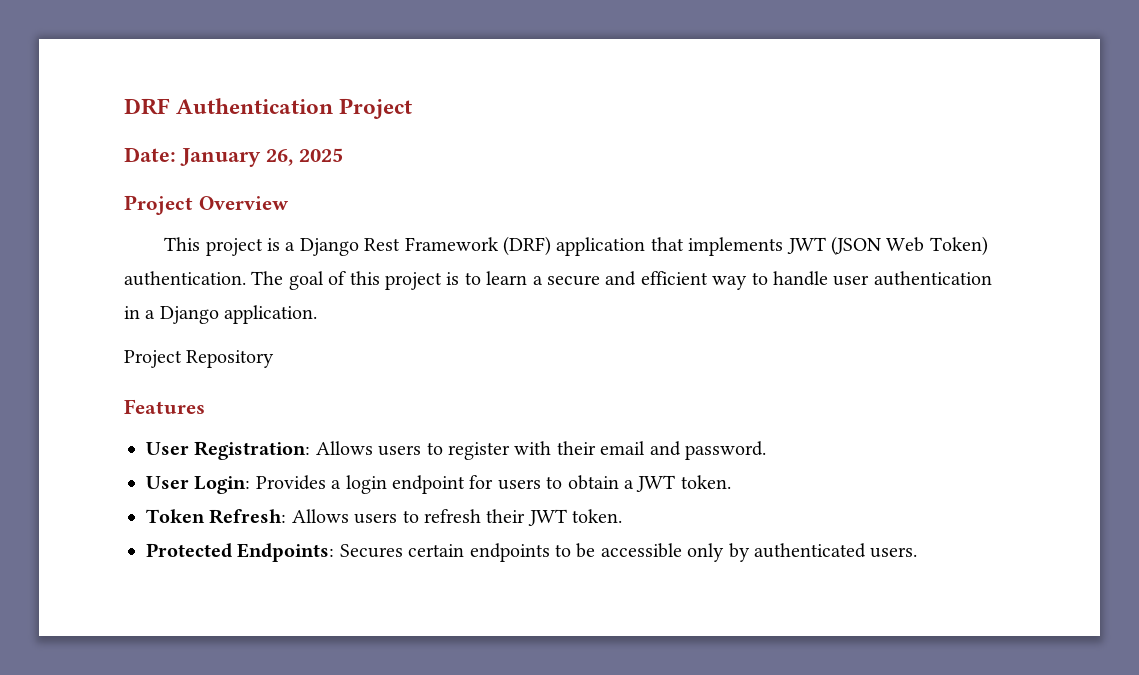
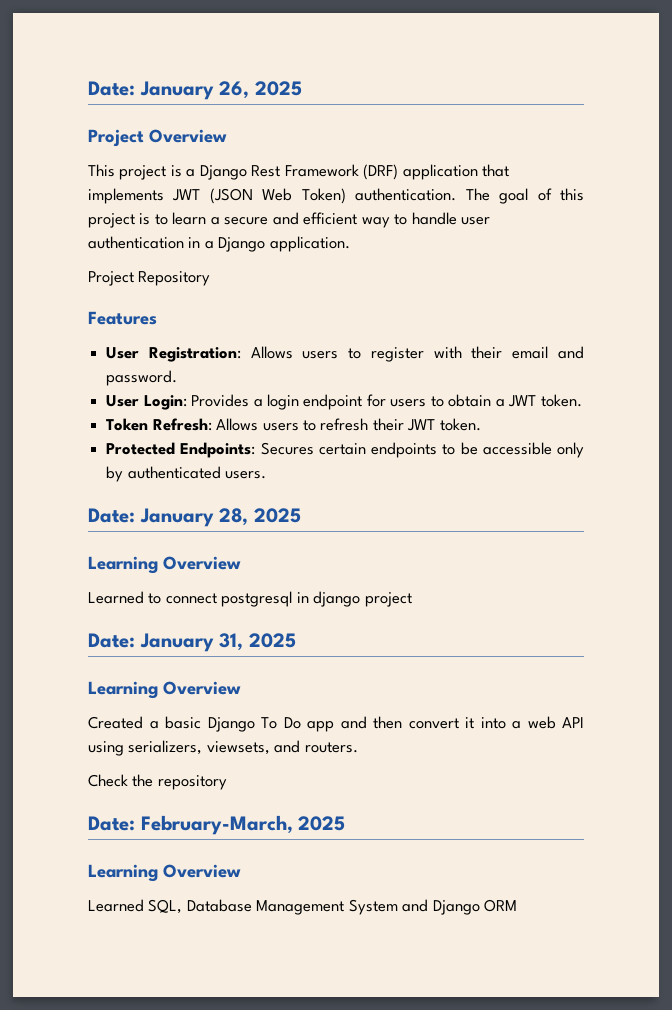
[124,98,413,119] DRF Authentication Project // -> (88, 88) none
(918, 552) none -> [88,508,301,527] [88,556,241,574] [88,591,412,607] [88,633,296,652] [88,681,241,699] [88,716,584,732] [88,740,358,756] [88,774,227,790] [88,815,346,835] [88,864,241,882] [88,899,518,915] // Date: January 28, 2025 // Learning Overview // Learned to connect postgresql in django project // Date: January 31, 2025 // Learning Overview // Created a basic Django To Do app and then convert it into a web API using serializers, viewsets, and routers. // Check the repository // Date: February-March, 2025 // Learning Overview // Learned SQL, Database Management System and Django ORM

